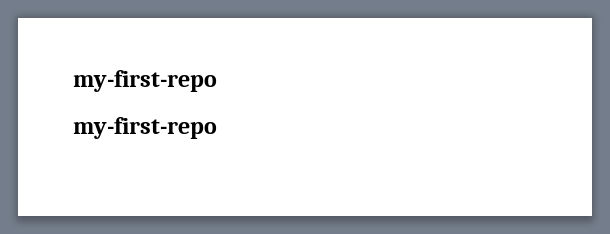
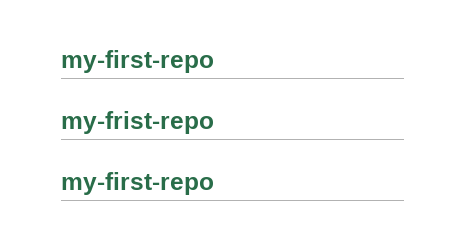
[73,70,217,92] my-first-repo -> [61,50,214,73] [61,111,214,134] my-first-repo // my-frist-repo

